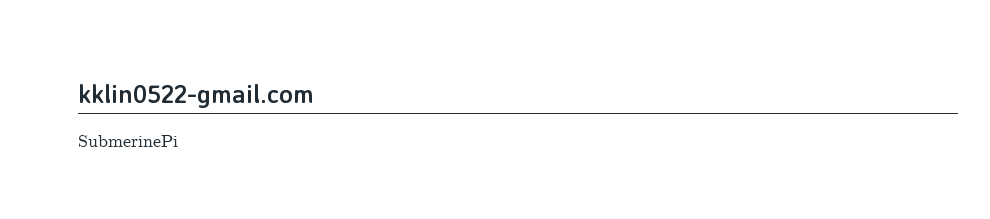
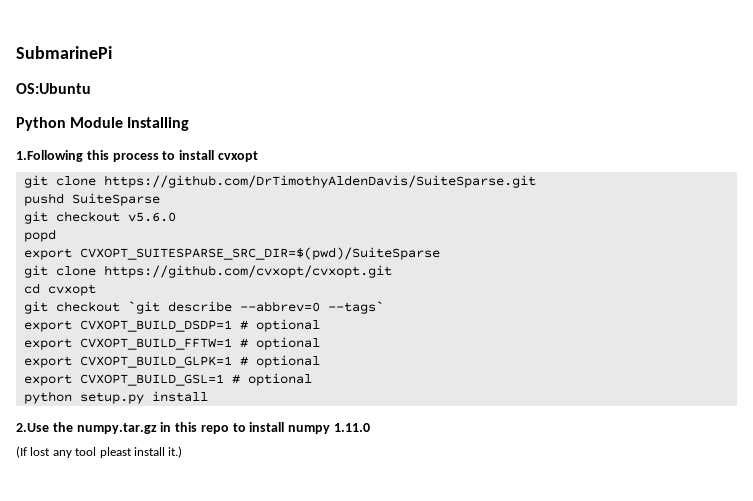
[78,84,314,108] [78,135,178,147] kklin0522-gmail.com // SubmerinePi -> [16,46,112,59] [16,83,91,94] [16,117,190,131] [16,150,258,162] [23,175,536,188] [23,193,160,206] [23,211,176,224] [23,229,56,242] [23,247,440,260] [23,265,392,278] [23,283,96,296] [23,301,384,314] [23,319,320,332] [23,337,320,350] [23,355,320,368] [23,373,312,386] [23,391,208,404] [16,422,371,434] [16,446,183,458] SubmarinePi // OS:Ubuntu // Python Module Installing // 1.Following this process to install cvxopt // git clone https://github.com/DrTimothyAldenDavis/SuiteSparse.git // pushd SuiteSparse // git checkout v5.6.0 // popd // export CVXOPT_SUITESPARSE_SRC_DIR=$(pwd)/SuiteSparse // git clone https://github.com/cvxopt/cvxopt.git // cd cvxopt // git checkout `git describe --abbrev=0 --tags` // export CVXOPT_BUILD_DSDP=1 # optional // export CVXOPT_BUILD_FFTW=1 # optional // export CVXOPT_BUILD_GLPK=1 # optional // export CVXOPT_BUILD_GSL=1 # optional // python setup.py install // 2.Use the numpy.tar.gz in this repo to install numpy 1.11.0 // (If lost any tool pleast install it.)

